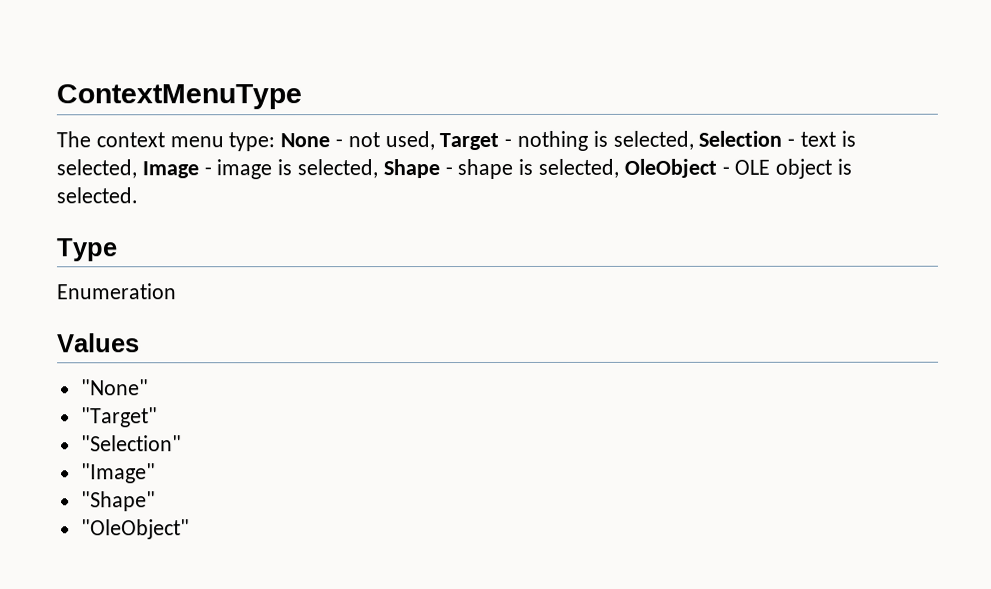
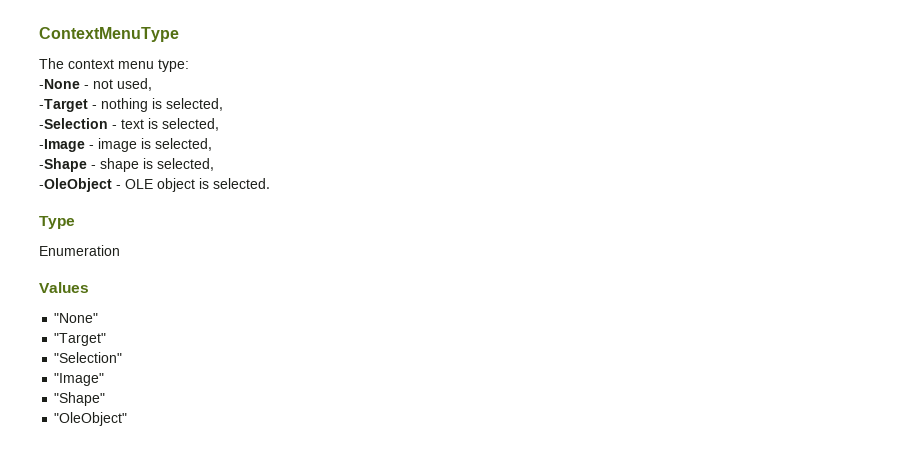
[228,132,331,152] type: None -> [158,59,189,72] [39,79,80,89] type: // -None
[439,132,500,151] Target -> [39,99,88,112] // -Target
[698,130,783,147] Selection -> [39,118,108,129] // -Selection
[141,161,199,179] Image -> [39,139,85,152] // -Image
[382,159,440,179] Shape -> [39,158,87,172] // -Shape
[623,158,717,178] OleObject -> [39,178,112,192] // -OleObject

